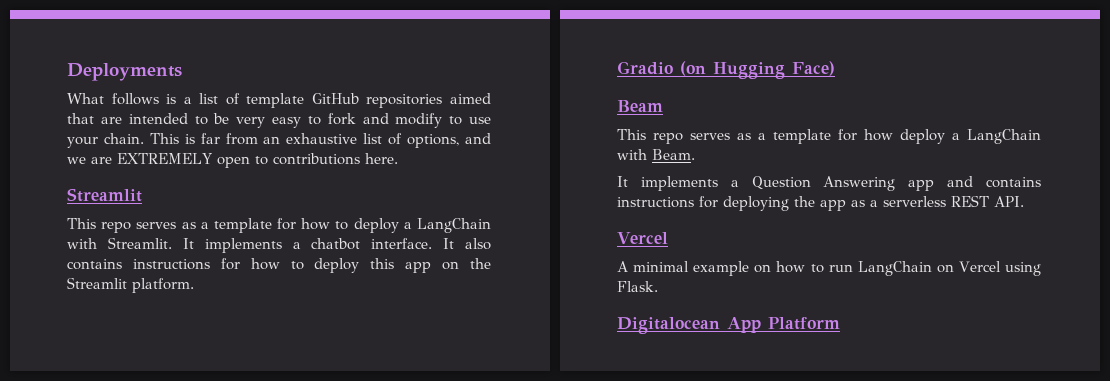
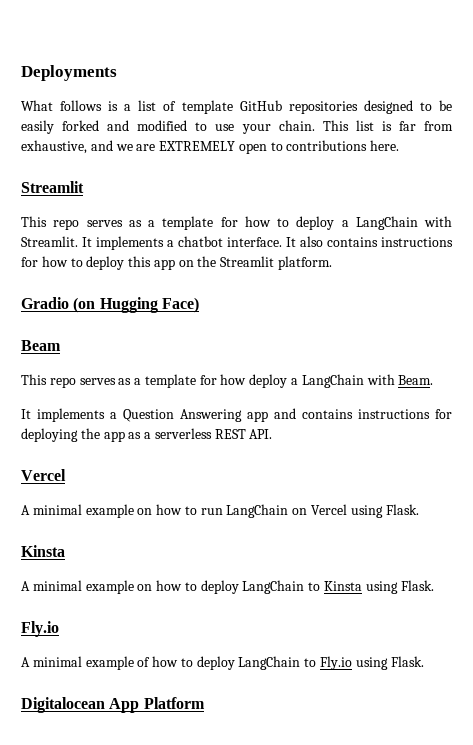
[449,93,491,104] [67,113,443,128] aimed that are intended to be very easy to fork and modify -> [363,100,452,114] [21,120,188,134] designed to be easily forked and modified
(179, 138) none -> [355,120,374,131] list
[263,133,460,148] an exhaustive list of options, -> [21,140,87,154] exhaustive,
(658, 286) none -> [21,545,65,557] [21,580,434,594] [21,621,59,637] [21,656,424,670] // Kinsta // A minimal example on how to deploy LangChain to Kinsta using Flask. // Fly.io // A minimal example of how to deploy LangChain to Fly.io using Flask.

